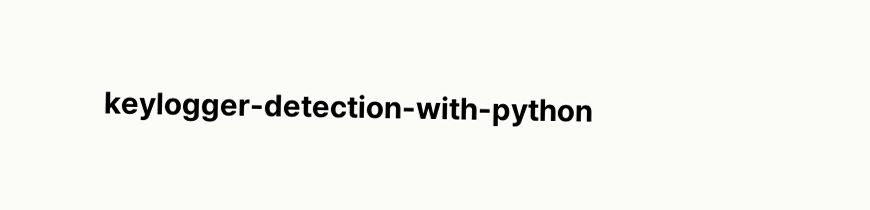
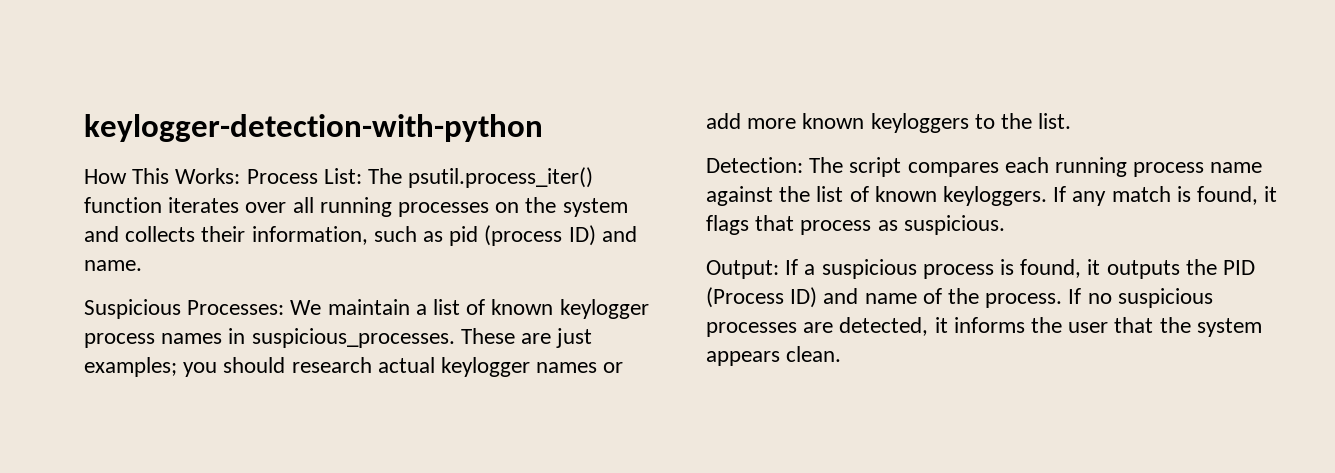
(594, 109) none -> [84,167,594,188] [84,197,628,217] [84,225,637,246] [84,260,142,271] [84,299,649,319] [84,328,593,348] [84,357,624,377] [706,113,1072,133] [706,157,1263,177] [706,186,1278,206] [706,215,1005,235] [706,259,1256,279] [706,287,1213,308] [706,317,1262,337] [706,346,842,366] // How This Works: Process List: The psutil.process_iter() function iterates over all running processes on the system and collects their information, such as pid (process ID) and name. // Suspicious Processes: We maintain a list of known keylogger process names in suspicious_processes. These are just examples; you should research actual keylogger names or add more known keyloggers to the list. // Detection: The script compares each running process name against the list of known keyloggers. If any match is found, it flags that process as suspicious. // Output: If a suspicious process is found, it outputs the PID (Process ID) and name of the process. If no suspicious processes are detected, it informs the user that the system appears clean.

